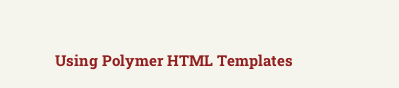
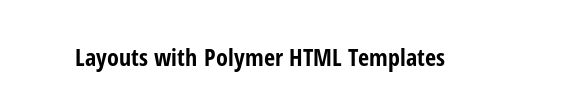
[55,54,98,70] Using -> [75,48,198,72] Layouts with

